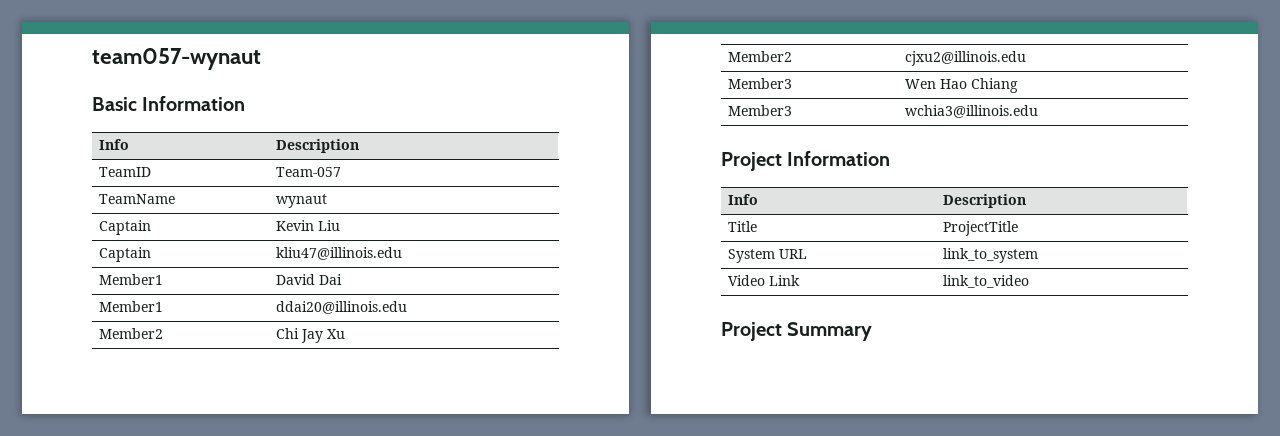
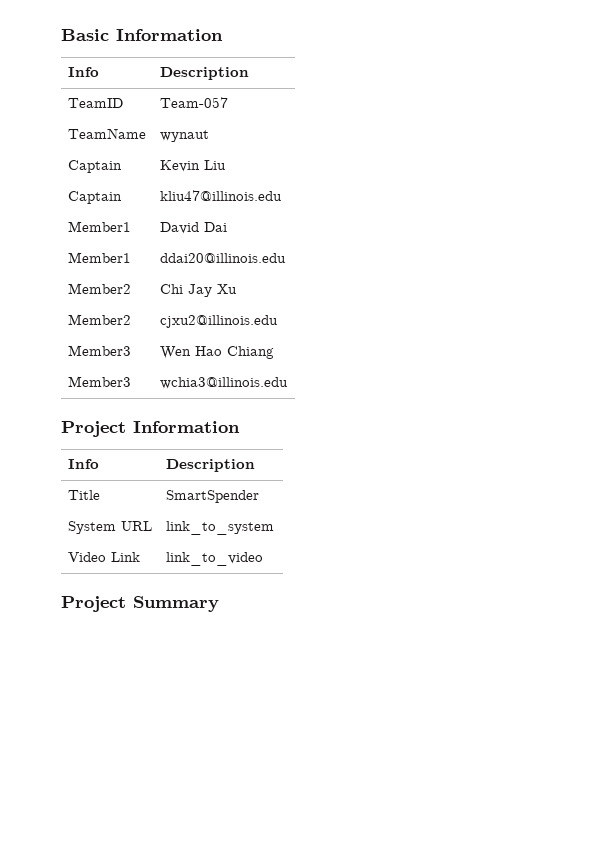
[92,48,261,70] team057-wynaut // -> (61, 35) none
[943,221,1019,236] ProjectTitle -> [165,490,259,503] SmartSpender

